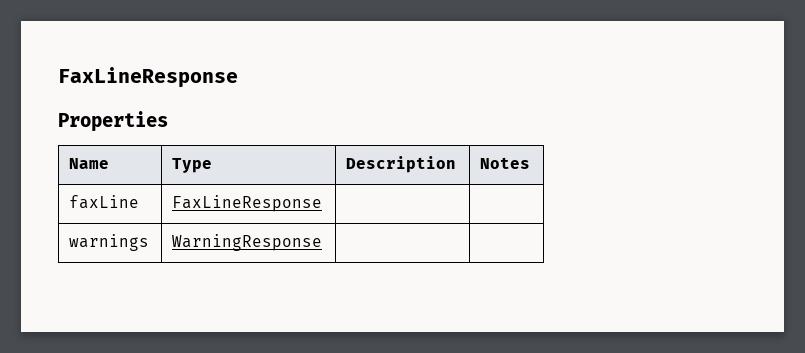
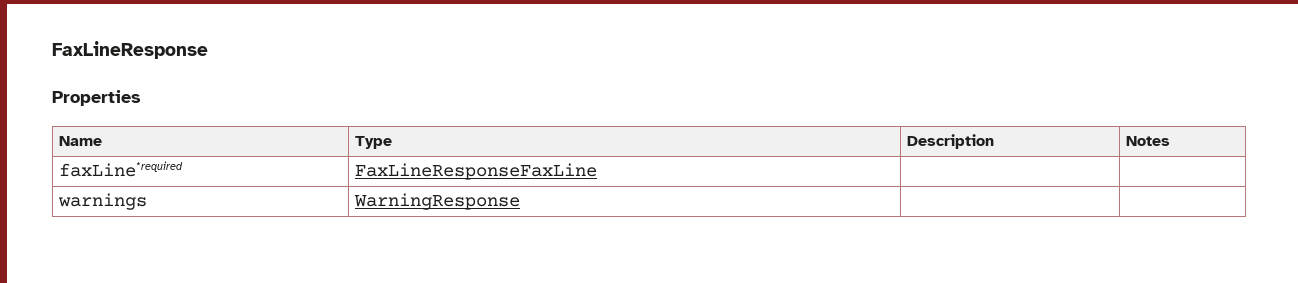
[69,195,140,209] [172,195,323,212] faxLine | FaxLineResponse -> [58,161,183,177] [354,163,597,180] faxLine*required | FaxLineResponseFaxLine

